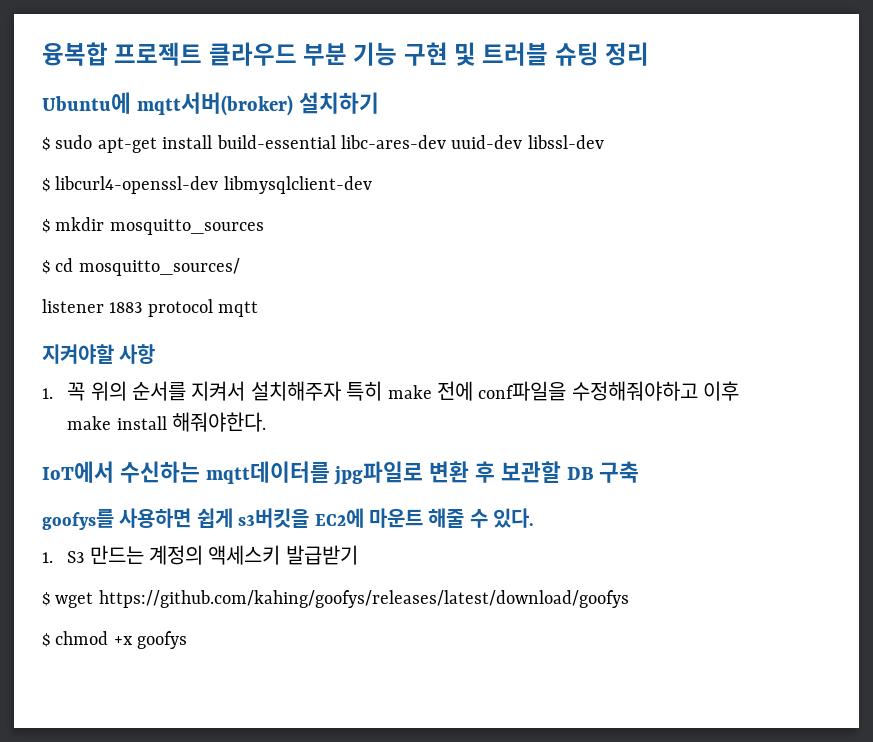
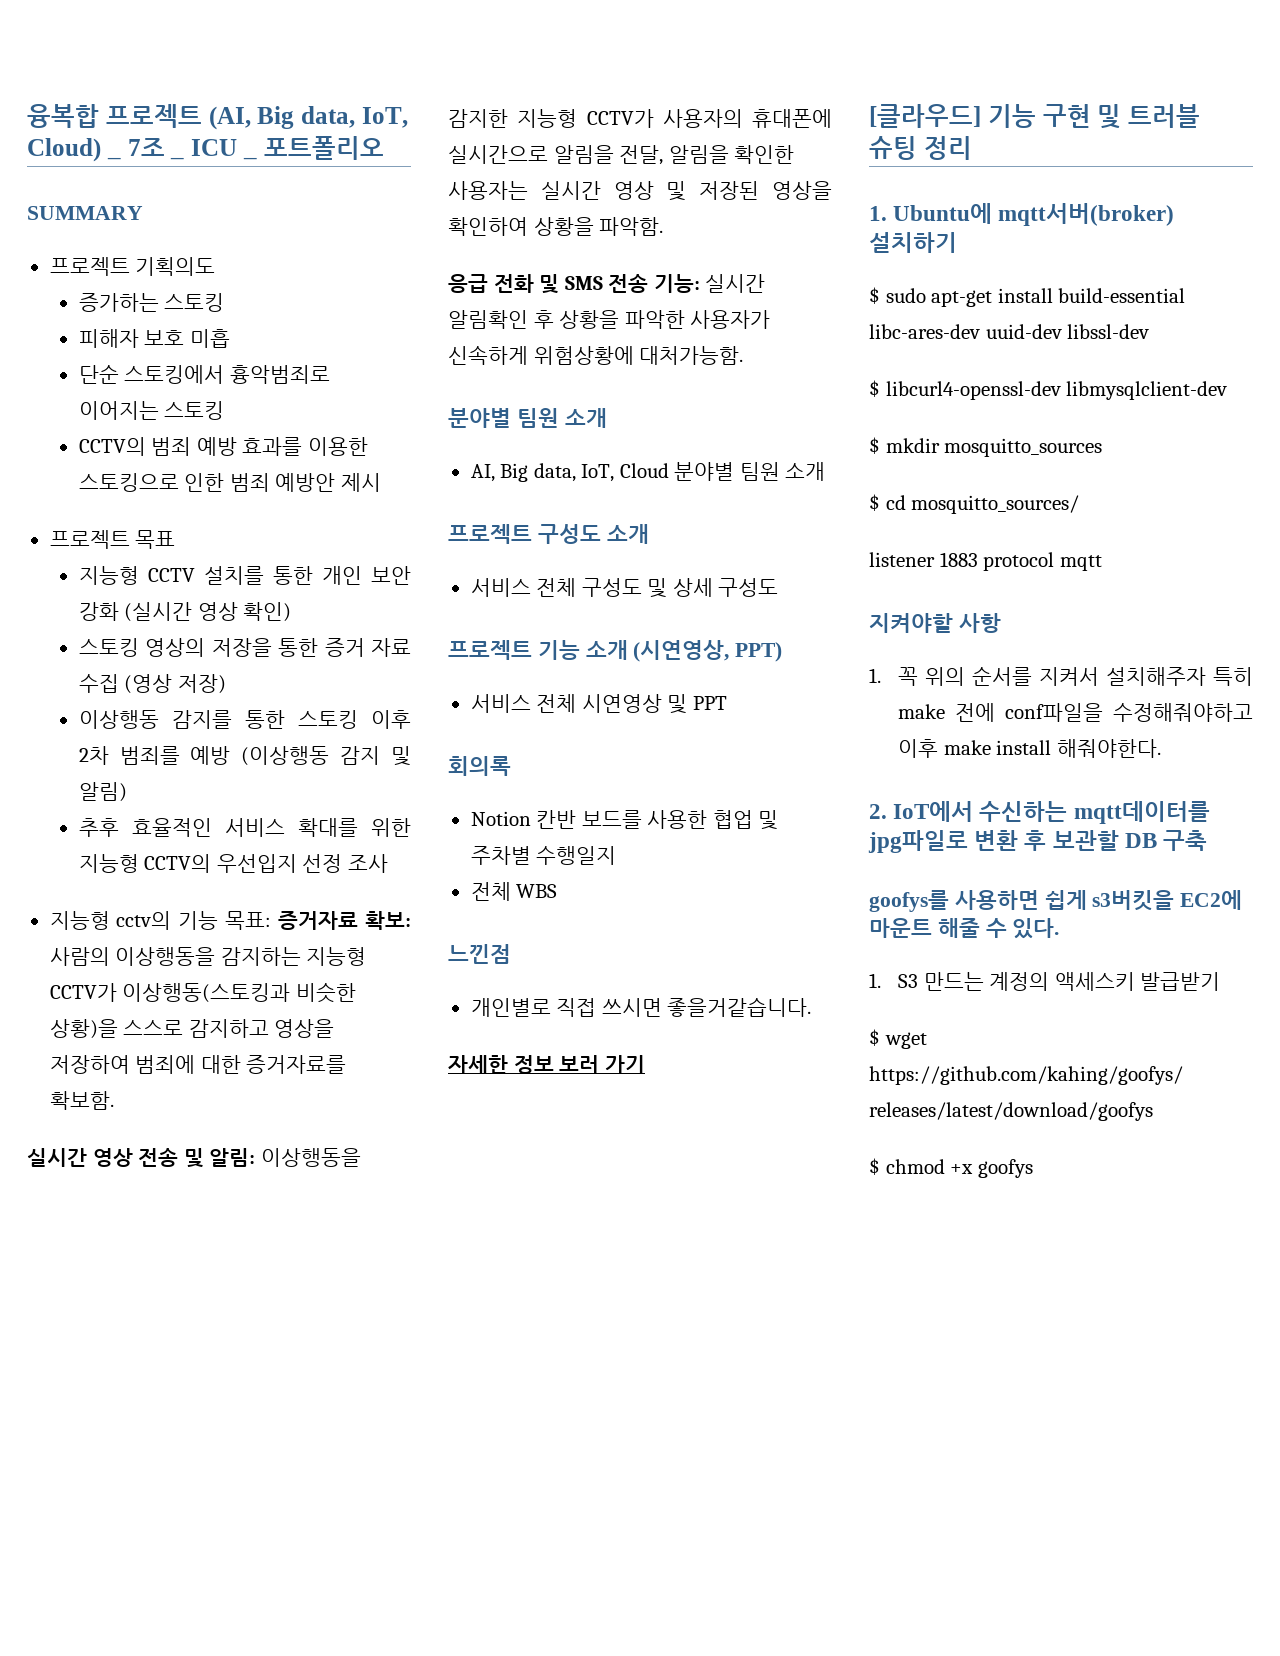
[208,42,348,66] 클라우드 부분 -> [208,106,408,130] [27,138,121,162] [127,138,165,156] [170,156,185,160] [191,139,237,156] [242,136,384,160] [27,206,143,220] [49,257,216,276] [78,293,225,312] [78,329,230,348] [78,364,330,384] [78,401,225,420] [78,437,368,456] [78,473,381,492] [49,530,176,549] [78,566,412,585] [78,602,292,622] [78,638,412,657] [78,674,226,694] [78,710,411,729] [78,746,411,766] [78,782,127,802] [78,818,411,837] [78,854,388,873] [49,911,411,930] [49,947,367,966] [49,982,356,1003] [49,1019,335,1039] [49,1055,347,1074] [49,1091,114,1110] [27,1148,361,1168] [448,109,832,128] [448,145,795,165] [448,181,832,201] [448,217,664,236] [448,274,766,294] [448,310,771,329] [448,345,744,365] [448,408,607,428] [470,462,826,482] [448,524,649,544] [470,578,779,598] [448,640,783,662] [470,694,727,714] [448,756,511,776] [470,810,779,830] [470,846,617,865] [470,882,558,901] [448,944,511,964] [470,997,812,1017] [448,1055,645,1074] [869,104,981,128] (AI, Big data, IoT, Cloud) _ 7조 _ ICU _ 포트폴리오 // SUMMARY // 프로젝트 기획의도 // 증가하는 스토킹 // 피해자 보호 미흡 // 단순 스토킹에서 흉악범죄로 이어지는 스토킹 // CCTV의 범죄 예방 효과를 이용한 스토킹으로 인한 범죄 예방안 제시 // 프로젝트 목표 // 지능형 CCTV 설치를 통한 개인 보안 강화 (실시간 영상 확인) // 스토킹 영상의 저장을 통한 증거 자료 수집 (영상 저장) // 이상행동 감지를 통한 스토킹 이후 2차 범죄를 예방 (이상행동 감지 및 알림) // 추후 효율적인 서비스 확대를 위한 지능형 CCTV의 우선입지 선정 조사 // 지능형 cctv의 기능 목표: 증거자료 확보: 사람의 이상행동을 감지하는 지능형 CCTV가 이상행동(스토킹과 비슷한 상황)을 스스로 감지하고 영상을 저장하여 범죄에 대한 증거자료를 확보함. // 실시간 영상 전송 및 알림: 이상행동을 감지한 지능형 CCTV가 사용자의 휴대폰에 실시간으로 알림을 전달, 알림을 확인한 사용자는 실시간 영상 및 저장된 영상을 확인하여 상황을 파악함. // 응급 전화 및 SMS 전송 기능: 실시간 알림확인 후 상황을 파악한 사용자가 신속하게 위험상황에 대처가능함. // 분야별 팀원 소개 // AI, Big data, IoT, Cloud 분야별 팀원 소개 // 프로젝트 구성도 소개 // 서비스 전체 구성도 및 상세 구성도 // 프로젝트 기능 소개 (시연영상, PPT) // 서비스 전체 시연영상 및 PPT // 회의록 // Notion 칸반 보드를 사용한 협업 및 주차별 수행일지 // 전체 WBS // 느낀점 // 개인별로 직접 쓰시면 좋을거같습니다. // 자세한 정보 보러 가기 // [클라우드]
(650, 54) none -> [869,206,887,221] 1.
(266, 422) none -> [869,804,887,819] 2.

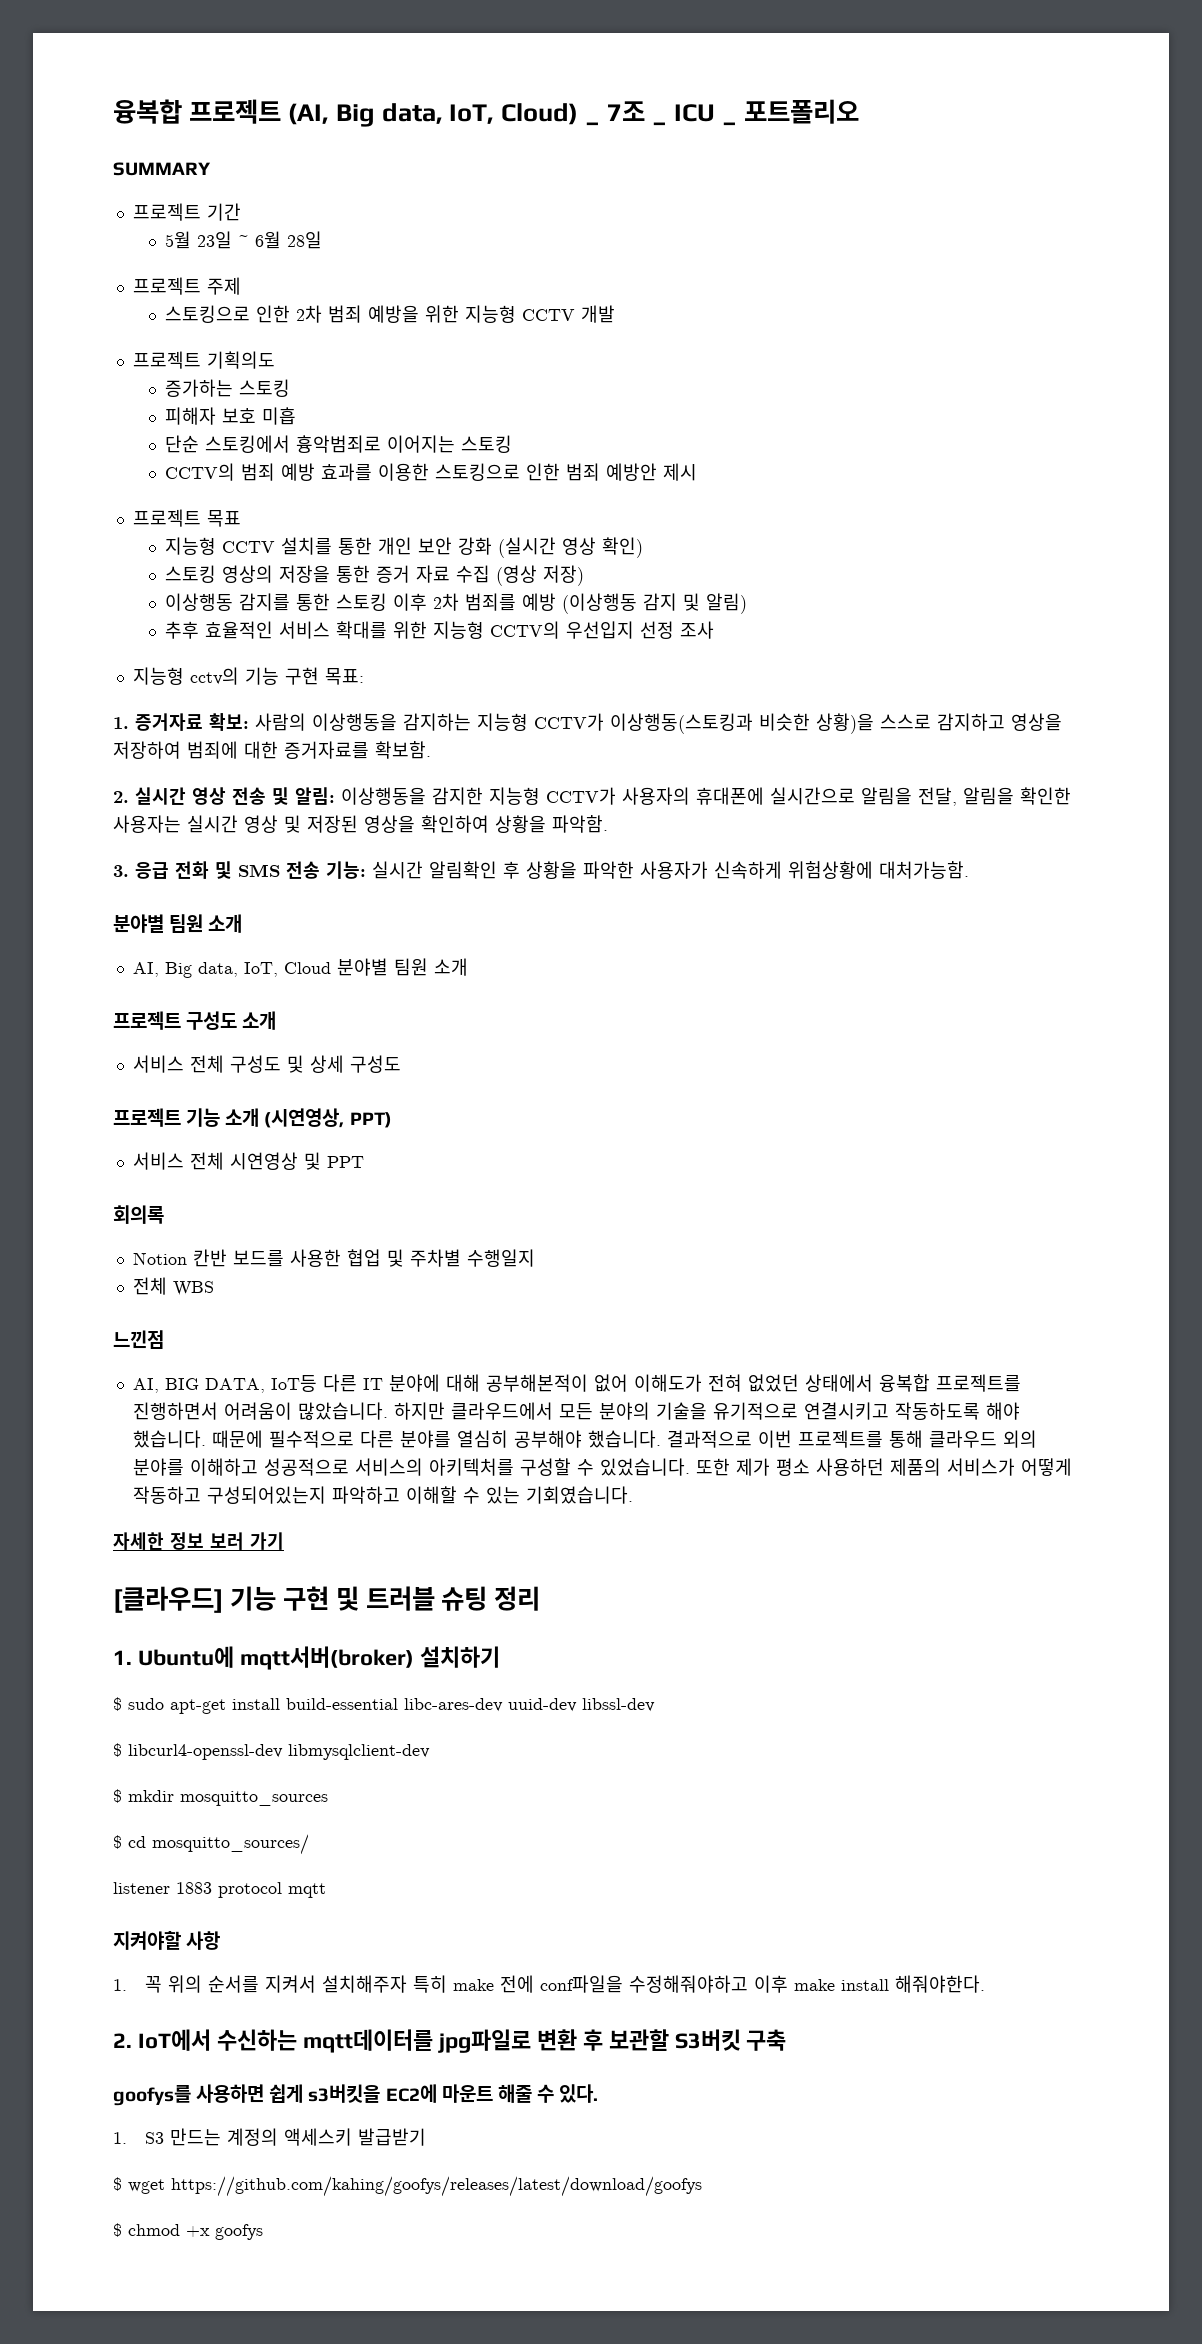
(143, 213) none -> [132,203,241,221] [164,231,322,249] [132,277,241,295] [164,305,615,323] // 프로젝트 기간 // 5월 23일 ~ 6월 28일 // 프로젝트 주제 // 스토킹으로 인한 2차 범죄 예방을 위한 지능형 CCTV 개발
(219, 920) none -> [284,667,319,685] 구현
(272, 920) none -> [113,717,129,729] // 1.
(114, 1100) none -> [113,791,129,803] 2.
(664, 226) none -> [113,865,129,877] 3.
[470,997,812,1017] 개인별로 직접 쓰시면 좋을거같습니다. -> [132,1374,1021,1393] [132,1402,1020,1420] [132,1430,1037,1448] [132,1458,1072,1476] [132,1486,633,1504] AI, BIG DATA, IoT등 다른 IT 분야에 대해 공부해본적이 없어 이해도가 전혀 없었던 상태에서 융복합 프로젝트를 진행하면서 어려움이 많았습니다. 하지만 클라우드에서 모든 분야의 기술을 유기적으로 연결시키고 작동하도록 해야 했습니다. 때문에 필수적으로 다른 분야를 열심히 공부해야 했습니다. 결과적으로 이번 프로젝트를 통해 클라우드 외의 분야를 이해하고 성공적으로 서비스의 아키텍처를 구성할 수 있었습니다. 또한 제가 평소 사용하던 제품의 서비스가 어떻게 작동하고 구성되어있는지 파악하고 이해할 수 있는 기회였습니다.
[1124,833,1157,848] DB -> [674,2029,741,2051] S3버킷

